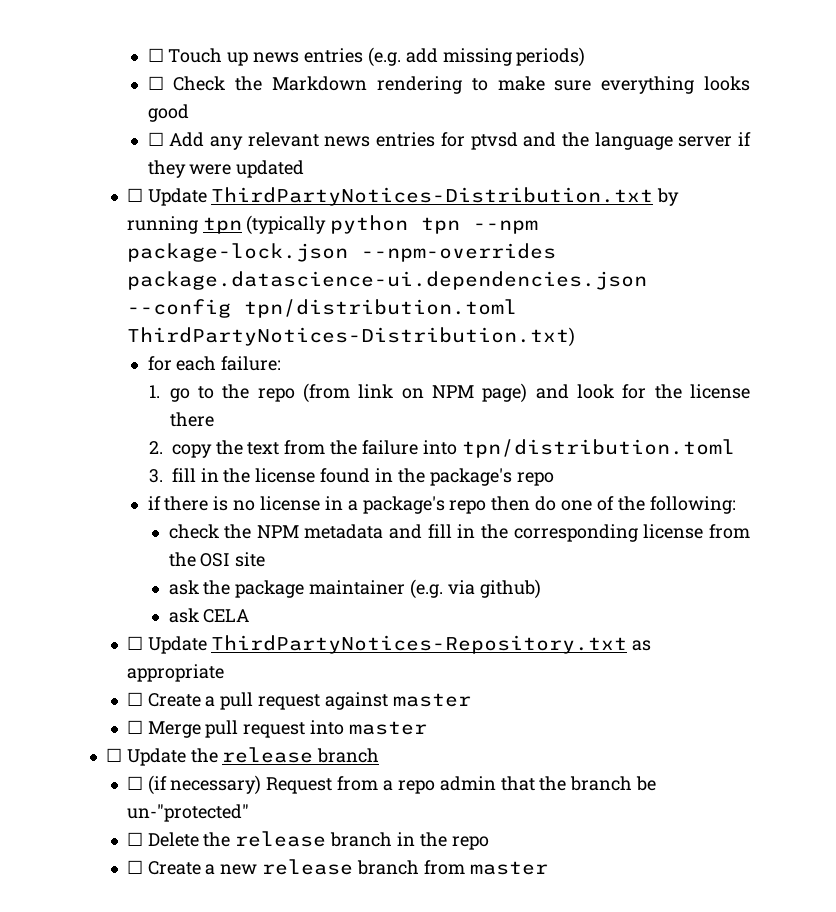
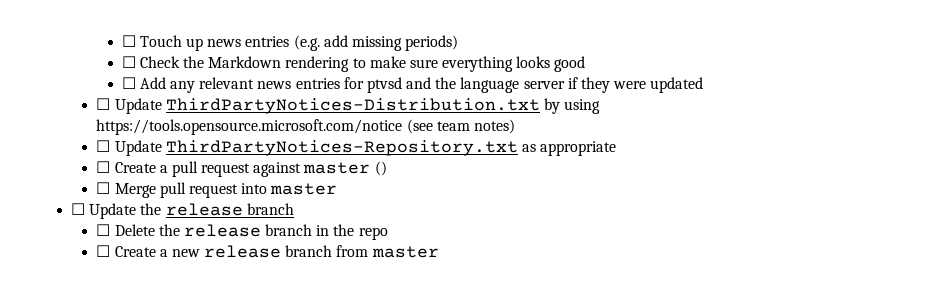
[126,215,539,235] [126,243,556,262] [126,271,647,290] [126,299,517,318] [126,327,575,347] [147,356,282,371] [148,383,751,403] [169,412,214,427] [148,439,735,458] [148,468,554,486] [147,496,736,514] [168,524,750,542] [168,552,266,567] [168,579,541,599] [168,608,250,623] running tpn (typically python tpn --npm package-lock.json --npm-overrides package.datascience-ui.dependencies.json --config tpn/distribution.toml ThirdPartyNotices-Distribution.txt) // for each failure: // 1. go to the repo (from link on NPM page) and look for the license there // 2. copy the text from the failure into tpn/distribution.toml // 3. fill in the license found in the package's repo // if there is no license in a package's repo then do one of the following: // check the NPM metadata and fill in the corresponding license from the OSI site // ask the package maintainer (e.g. via github) // ask CELA -> [564,99,601,114] [96,119,515,135] using https://tools.opensource.microsoft.com/notice (see team notes)
(471, 700) none -> [374,161,387,176] ()
[126,775,657,795] [126,804,249,822] // ☐ (if necessary) Request from a repo admin that the branch be un-"protected" -> (294, 209) none

